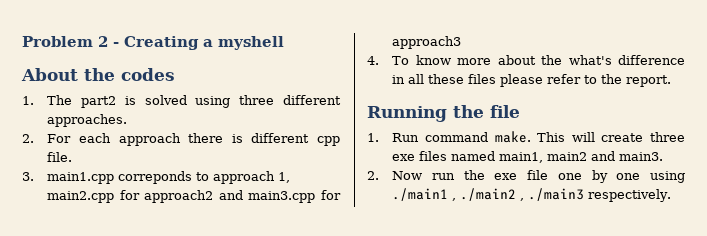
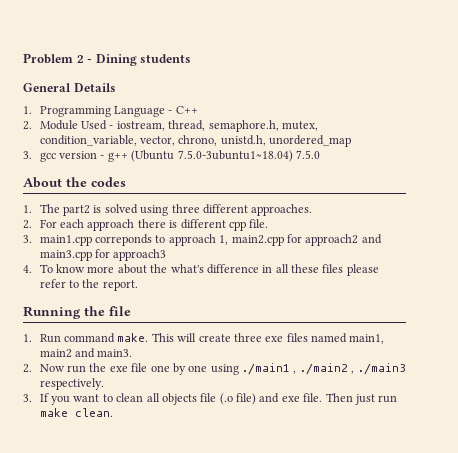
[124,36,284,50] Creating a myshell -> [95,54,192,66] [23,83,116,92] [23,106,198,117] [23,120,318,132] [39,135,352,147] [23,150,320,162] Dining students // General Details // 1. Programming Language - C++ // 2. Module Used - iostream, thread, semaphore.h, mutex, condition_variable, vector, chrono, unistd.h, unordered_map // 3. gcc version - g++ (Ubuntu 7.5.0-3ubuntu1~18.04) 7.5.0
(672, 195) none -> [23,393,398,405] [39,408,113,417] // 3. If you want to clean all objects file (.o file) and exe file. Then just run make clean.

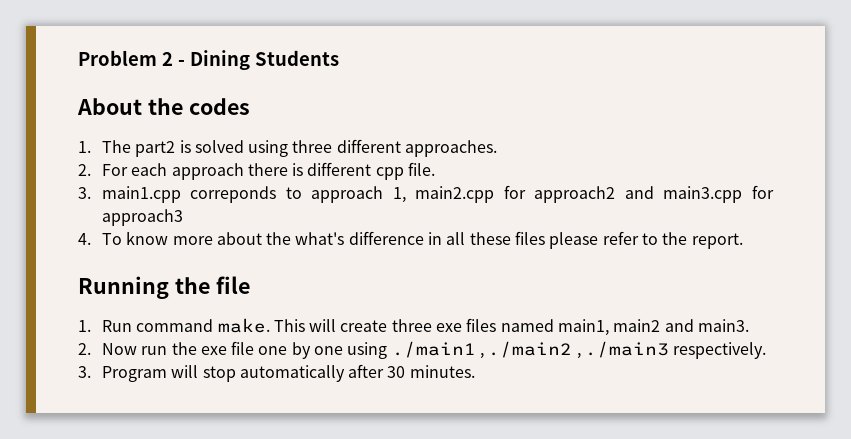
[140,54,192,63] [23,83,116,92] [23,106,198,117] [23,120,318,132] [39,135,352,147] [23,150,320,162] students // General Details // 1. Programming Language - C++ // 2. Module Used - iostream, thread, semaphore.h, mutex, condition_variable, vector, chrono, unistd.h, unordered_map // 3. gcc version - g++ (Ubuntu 7.5.0-3ubuntu1~18.04) 7.5.0 -> [254,50,339,66] Students
[39,393,398,405] [39,408,113,417] If you want to clean all objects file (.o file) and exe file. Then just run make clean. -> [101,364,475,382] Program will stop automatically after 30 minutes.

